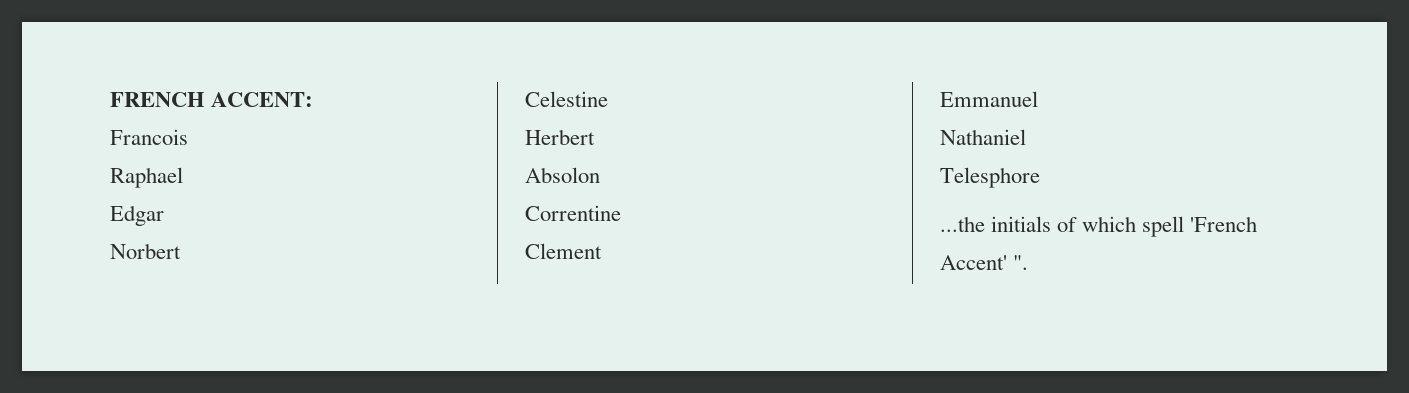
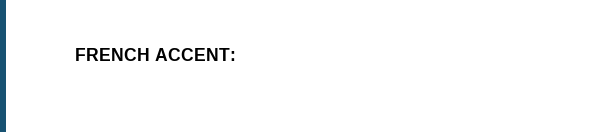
[110,129,188,145] [110,167,183,188] [110,205,164,226] [110,243,181,259] [525,91,608,107] [525,129,595,145] [525,167,600,183] [525,205,621,221] [525,243,602,259] [940,91,1038,107] [940,129,1026,145] [940,167,1040,188] [940,216,1258,237] [940,255,1029,270] // Francois // Raphael // Edgar // Norbert // Celestine // Herbert // Absolon // Correntine // Clement // Emmanuel // Nathaniel // Telesphore // ...the initials of which spell 'French Accent' ". -> (236, 54) none

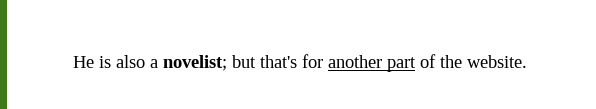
[75,48,236,61] FRENCH ACCENT: -> [73,54,527,72] He is also a novelist; but that's for another part of the website.

